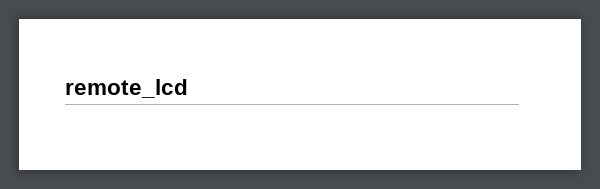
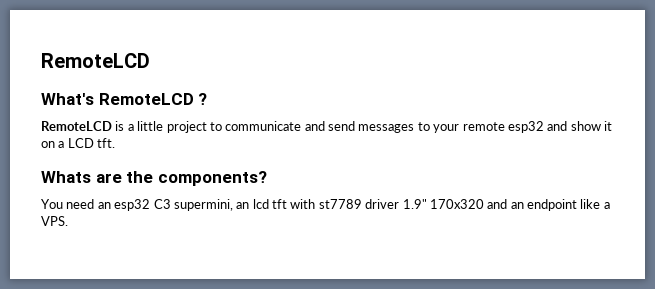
[65,79,188,98] remote_lcd -> [41,53,150,68] [41,93,208,105] [41,121,612,133] [41,138,116,148] [41,171,267,186] [41,199,610,211] [41,216,68,226] RemoteLCD // What's RemoteLCD ? // RemoteLCD is a little project to communicate and send messages to your remote esp32 and show it on a LCD tft. // Whats are the components? // You need an esp32 C3 supermini, an lcd tft with st7789 driver 1.9" 170x320 and an endpoint like a VPS.

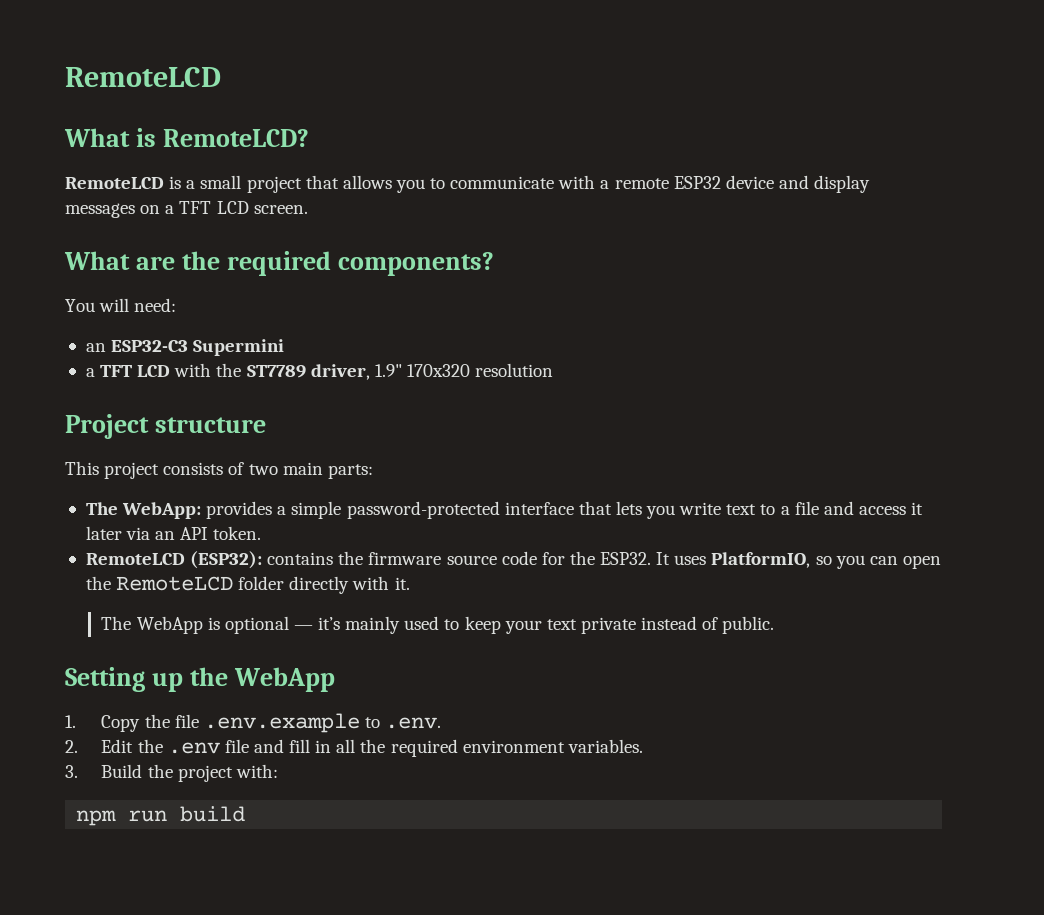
[41,93,208,105] What's RemoteLCD ? -> [64,128,309,147] What is RemoteLCD?
[137,121,612,133] [41,138,116,148] [41,171,91,183] little project to communicate and send messages to your remote esp32 and show it on a LCD tft. // Whats -> [200,175,871,193] [65,201,308,218] [64,251,130,270] small project that allows you to communicate with a remote ESP32 device and display messages on a TFT LCD screen. // What
(154, 177) none -> [226,251,331,276] required
[66,199,610,211] [41,216,68,226] need an esp32 C3 supermini, an lcd tft with st7789 driver 1.9" 170x320 and an endpoint like a VPS. -> [99,298,177,312] [85,339,285,356] [85,363,554,380] [65,414,266,439] [65,461,373,479] [85,501,924,519] [85,526,262,540] [85,551,941,569] [85,576,410,594] [101,616,775,634] [65,667,335,692] [65,713,442,733] [65,739,643,757] [65,764,278,782] [76,806,246,826] will need: // an ESP32-C3 Supermini // a TFT LCD with the ST7789 driver, 1.9" 170x320 resolution // Project structure // This project consists of two main parts: // The WebApp: provides a simple password-protected interface that lets you write text to a file and access it later via an API token. // RemoteLCD (ESP32): contains the firmware source code for the ESP32. It uses PlatformIO, so you can open the RemoteLCD folder directly with it. // The WebApp is optional — it’s mainly used to keep your text private instead of public. // Setting up the WebApp // 1. Copy the file .env.example to .env. // 2. Edit the .env file and fill in all the required environment variables. // 3. Build the project with: // npm run build

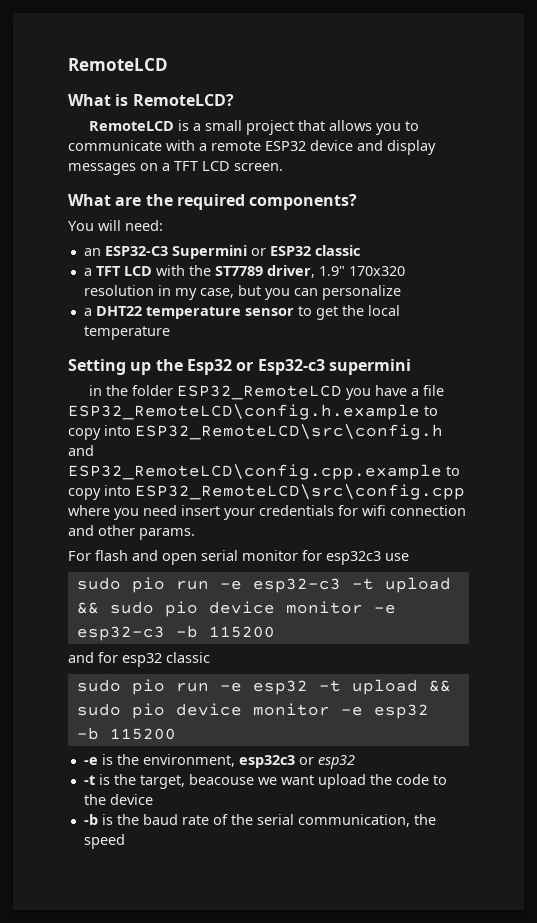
(285, 347) none -> [250,245,360,256] or ESP32 classic
[65,414,266,439] [65,461,373,479] [85,501,924,519] [85,526,262,540] [85,551,941,569] [85,576,410,594] [101,616,775,634] [65,667,335,692] [65,713,442,733] [65,739,643,757] [65,764,278,782] [76,806,246,826] // Project structure // This project consists of two main parts: // The WebApp: provides a simple password-protected interface that lets you write text to a file and access it later via an API token. // RemoteLCD (ESP32): contains the firmware source code for the ESP32. It uses PlatformIO, so you can open the RemoteLCD folder directly with it. // The WebApp is optional — it’s mainly used to keep your text private instead of public. // Setting up the WebApp // 1. Copy the file .env.example to .env. // 2. Edit the .env file and fill in all the required environment variables. // 3. Build the project with: // npm run build -> [157,285,401,300] [83,305,400,320] [83,326,170,340] [68,359,411,375] [88,385,444,400] [68,404,438,420] [68,424,443,440] [68,445,94,456] [68,464,460,480] [68,484,465,500] [68,505,466,520] [68,525,195,540] [68,550,409,565] [76,577,451,593] [76,601,396,617] [76,625,275,641] [68,652,210,667] [76,679,451,695] [76,703,429,719] [76,727,176,740] [83,754,355,769] [83,774,447,789] [83,794,153,805] [83,814,436,827] [83,834,125,849] in my case, but you can personalize // a DHT22 temperature sensor to get the local temperature // Setting up the Esp32 or Esp32-c3 supermini // in the folder ESP32_RemoteLCD you have a file ESP32_RemoteLCD\config.h.example to copy into ESP32_RemoteLCD\src\config.h and ESP32_RemoteLCD\config.cpp.example to copy into ESP32_RemoteLCD\src\config.cpp where you need insert your credentials for wifi connection and other params. // For flash and open serial monitor for esp32c3 use // sudo pio run -e esp32-c3 -t upload && sudo pio device monitor -e esp32-c3 -b 115200 // and for esp32 classic // sudo pio run -e esp32 -t upload && sudo pio device monitor -e esp32 -b 115200 // -e is the environment, esp32c3 or esp32 // -t is the target, beacouse we want upload the code to the device // -b is the baud rate of the serial communication, the speed

